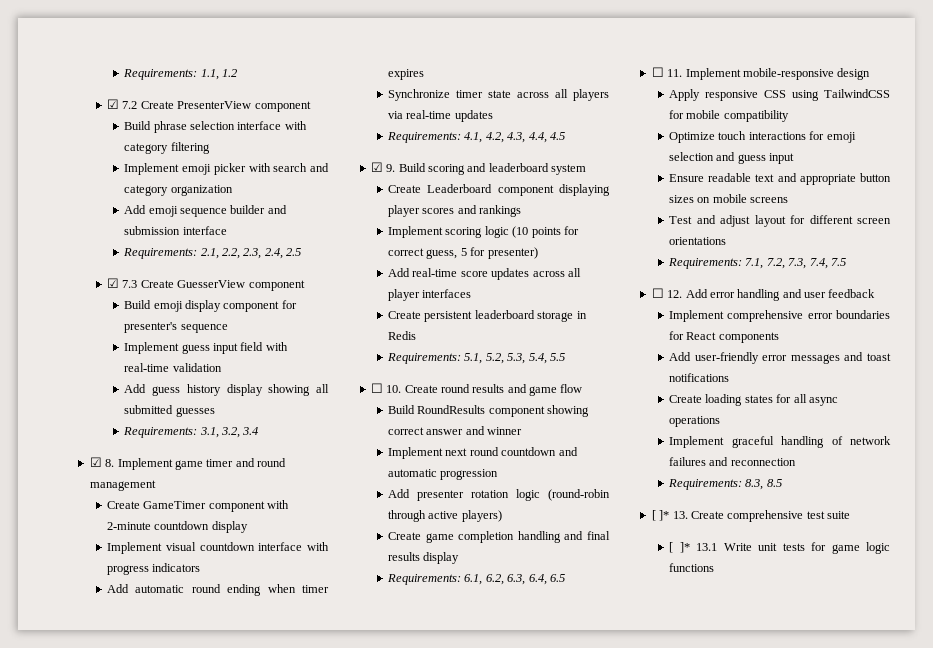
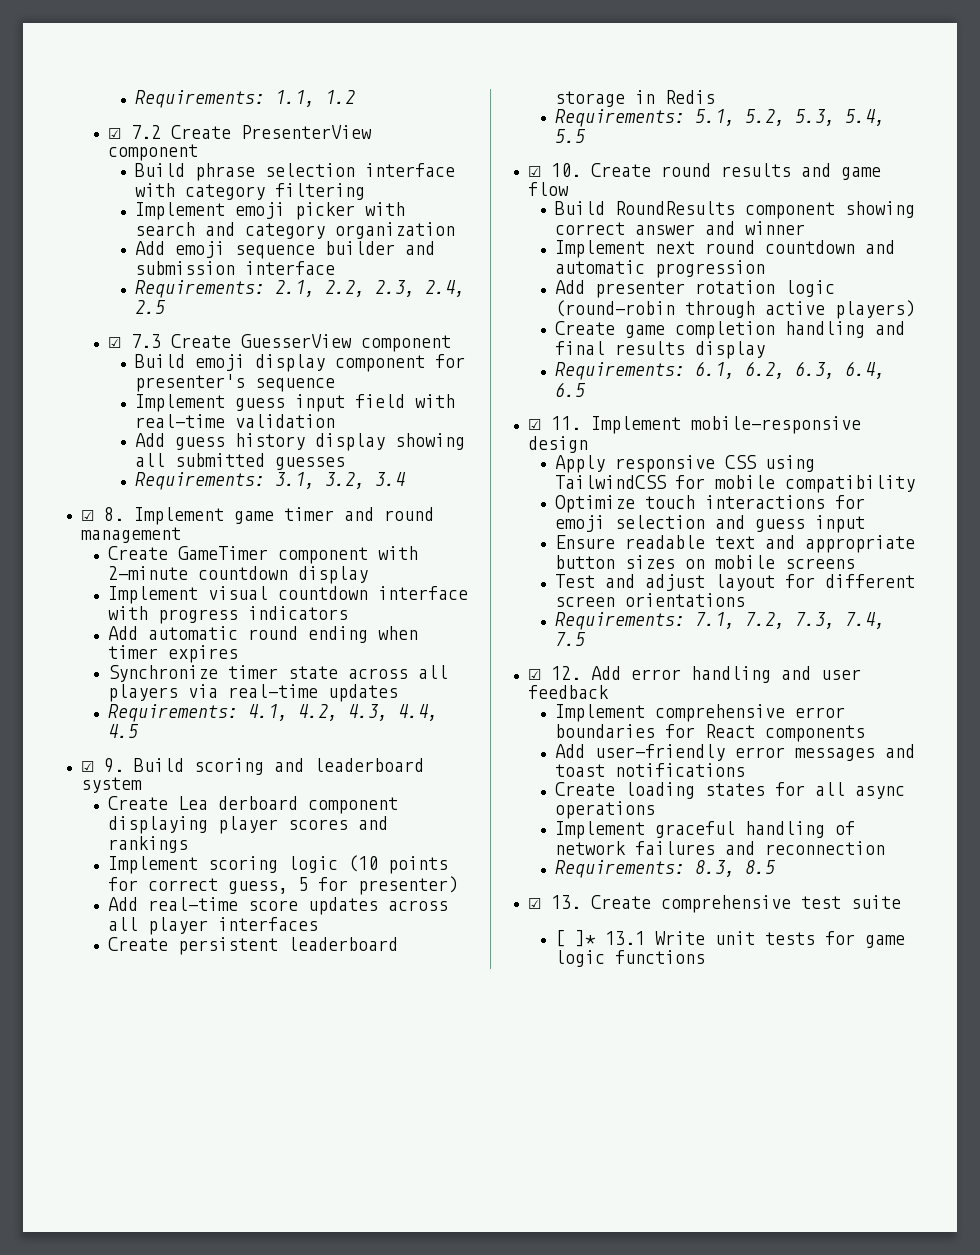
[427,184,493,193] Leaderboard -> [177,796,298,810] Lea derboard
[370,383,383,393] ☐ -> [527,166,541,177] ☑
[651,67,664,77] ☐ -> [527,419,541,430] ☑
[651,288,664,298] ☐ -> [527,669,541,680] ☑
[651,510,670,521] [ ]* -> [527,898,541,909] ☑

